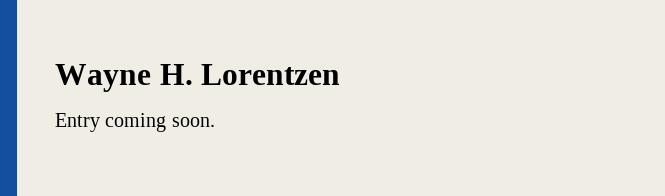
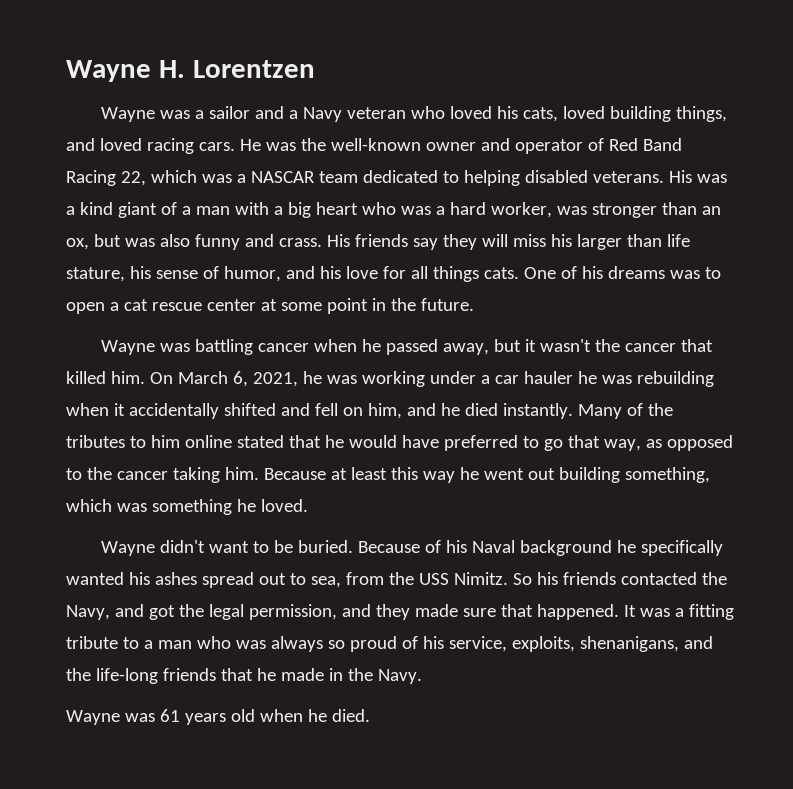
[55,113,215,132] Entry coming soon. -> [100,106,727,122] [66,138,682,154] [66,170,727,186] [66,202,721,218] [66,234,690,250] [66,266,721,282] [66,298,474,314] [100,339,713,355] [66,371,714,387] [66,403,673,419] [66,435,733,451] [66,467,710,483] [66,499,308,515] [100,540,723,556] [66,572,727,588] [66,604,734,620] [66,636,713,652] [66,668,422,684] [66,709,370,725] Wayne was a sailor and a Navy veteran who loved his cats, loved building things, and loved racing cars. He was the well-known owner and operator of Red Band Racing 22, which was a NASCAR team dedicated to helping disabled veterans. His was a kind giant of a man with a big heart who was a hard worker, was stronger than an ox, but was also funny and crass. His friends say they will miss his larger than life stature, his sense of humor, and his love for all things cats. One of his dreams was to open a cat rescue center at some point in the future. // Wayne was battling cancer when he passed away, but it wasn't the cancer that killed him. On March 6, 2021, he was working under a car hauler he was rebuilding when it accidentally shifted and fell on him, and he died instantly. Many of the tributes to him online stated that he would have preferred to go that way, as opposed to the cancer taking him. Because at least this way he went out building something, which was something he loved. // Wayne didn't want to be buried. Because of his Naval background he specifically wanted his ashes spread out to sea, from the USS Nimitz. So his friends contacted the Navy, and got the legal permission, and they made sure that happened. It was a fitting tribute to a man who was always so proud of his service, exploits, shenanigans, and the life-long friends that he made in the Navy. // Wayne was 61 years old when he died.

